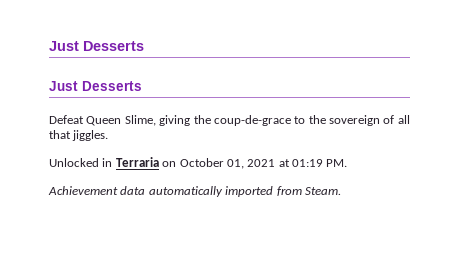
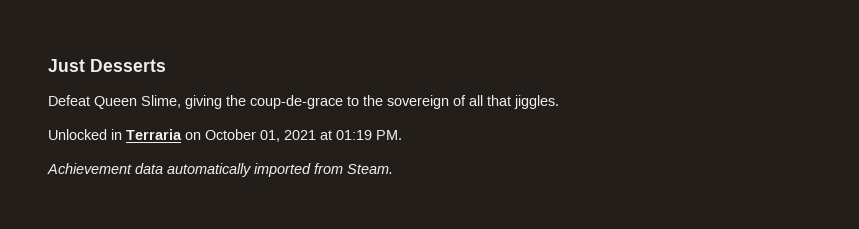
[49,41,144,51] [49,81,142,91] Just Desserts // Just Desserts -> [48,59,166,72] Just Desserts

